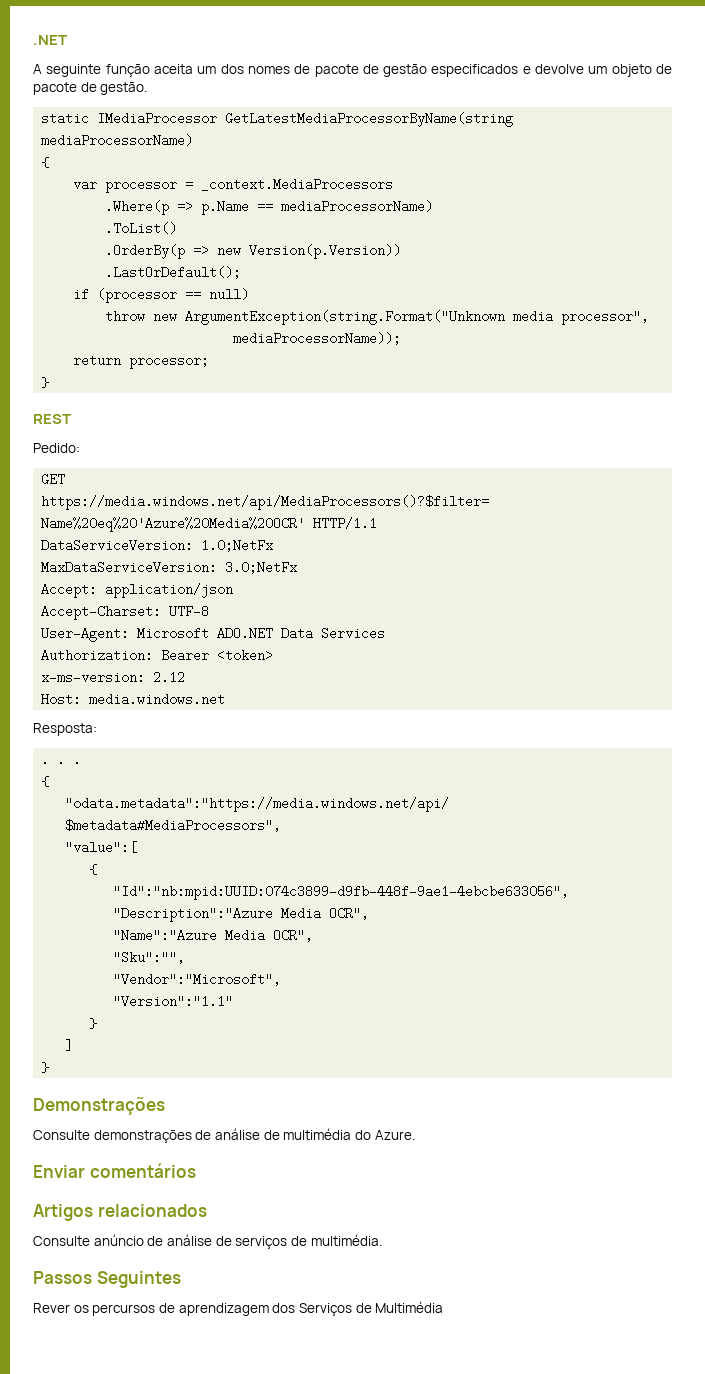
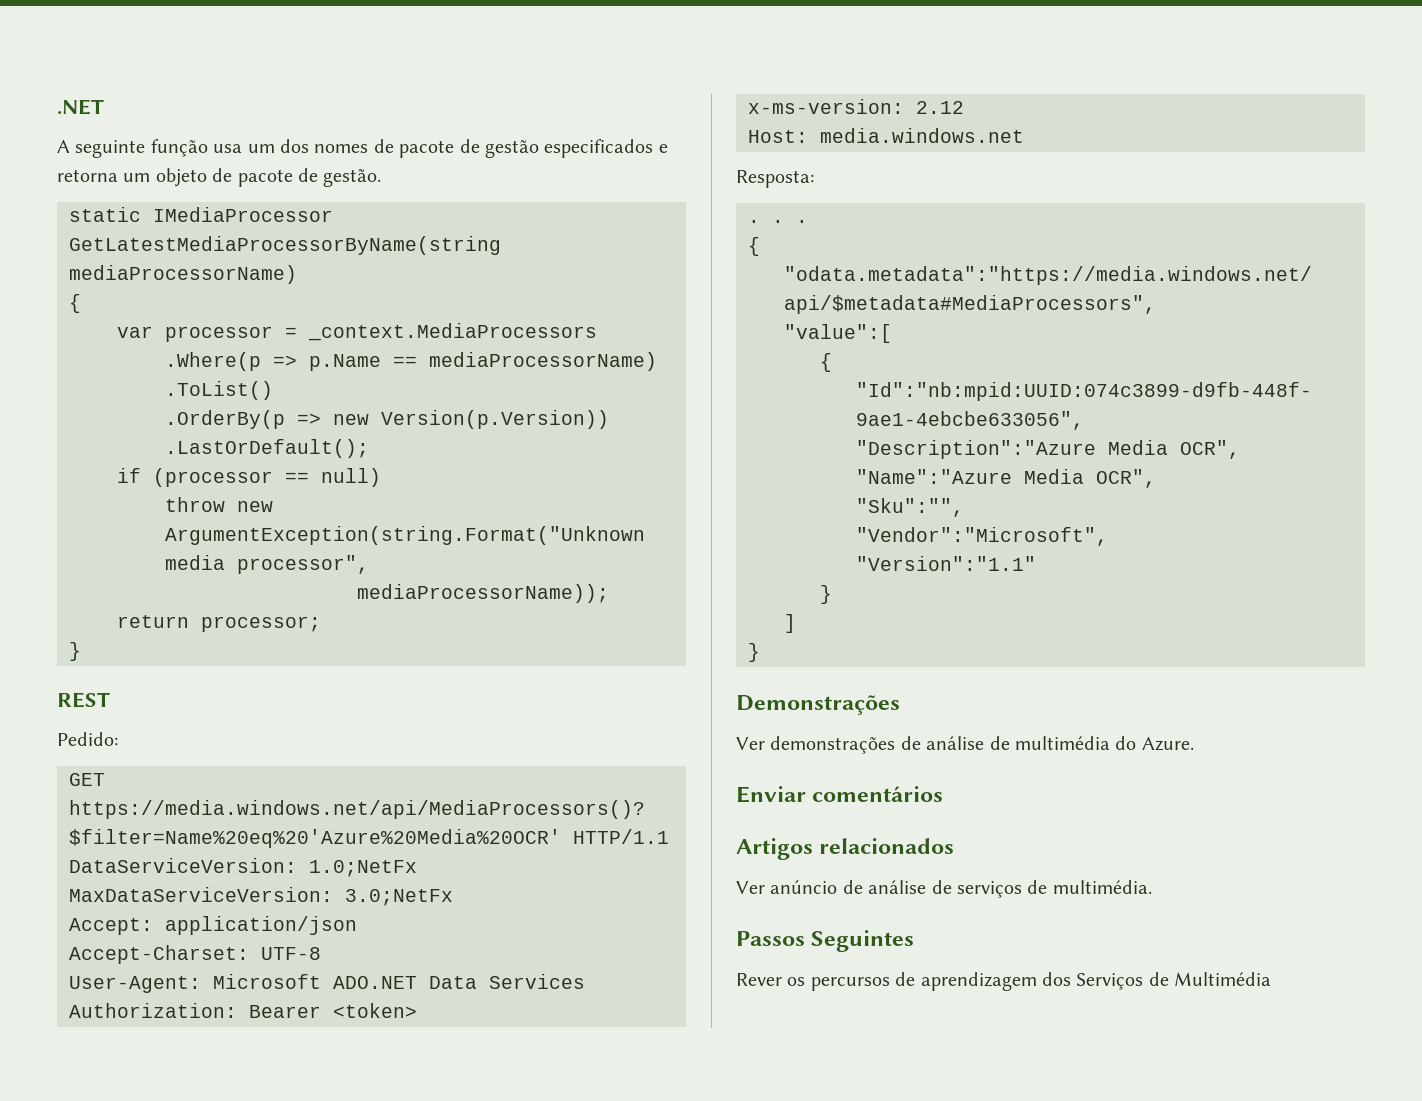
[153,64,193,74] aceita -> [213,144,243,153] usa
[535,64,585,74] devolve -> [57,169,118,182] retorna
[33,1130,90,1140] Consulte -> [736,737,765,750] Ver
[33,1236,90,1246] Consulte -> [736,881,765,894] Ver

